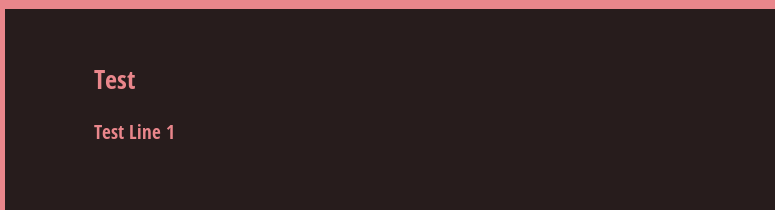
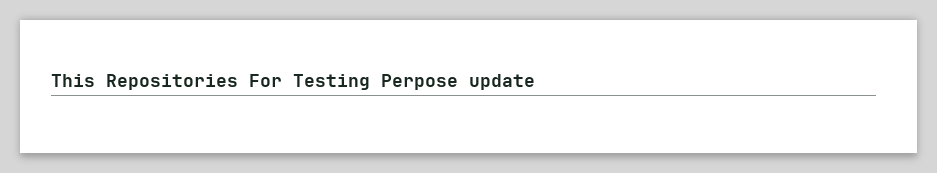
[94,70,135,89] [94,124,175,139] Test // Test Line 1 -> [51,74,535,90] This Repositories For Testing Perpose update

